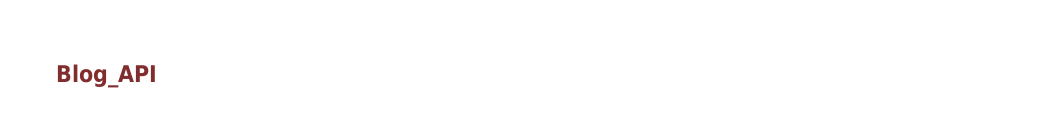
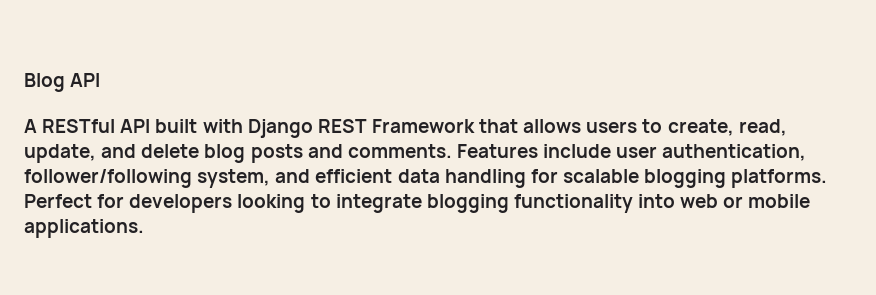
[56,64,157,88] Blog_API -> [24,73,101,92] [24,119,787,138] [24,144,807,163] [24,169,828,188] [24,194,811,213] [24,219,144,238] Blog API // A RESTful API built with Django REST Framework that allows users to create, read, update, and delete blog posts and comments. Features include user authentication, follower/following system, and efficient data handling for scalable blogging platforms. Perfect for developers looking to integrate blogging functionality into web or mobile applications.

